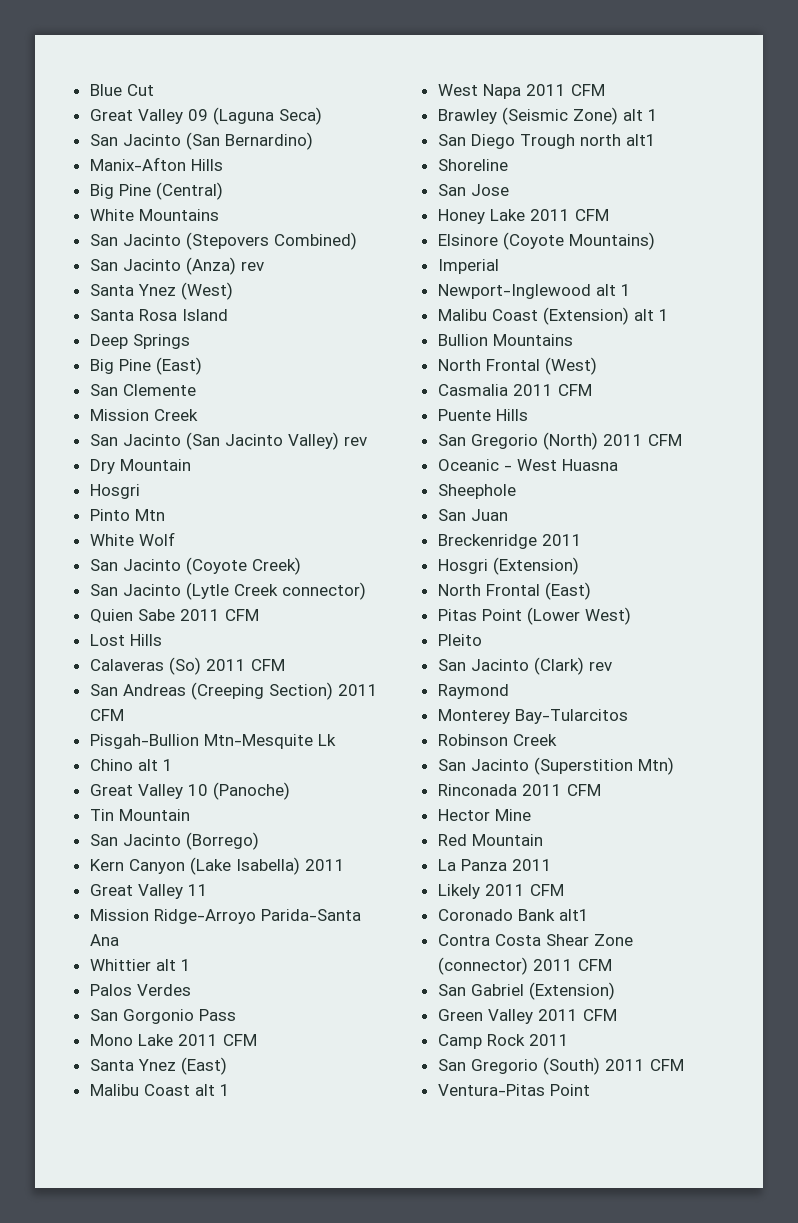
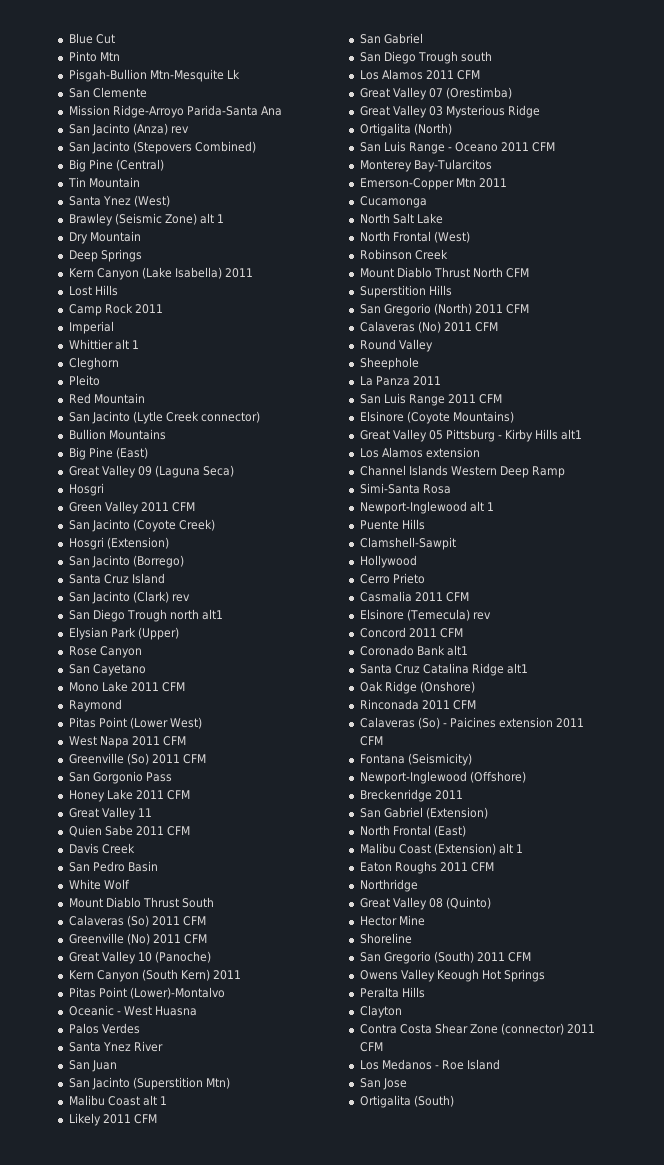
(154, 90) none -> [68,51,120,62] [68,69,240,82] [68,87,147,98] [68,105,282,118] [68,123,189,136] [68,141,256,154] [68,159,164,172] [67,177,140,188] [68,195,170,207] [68,213,225,226] [68,231,141,244] [68,249,142,262] [68,267,254,280] [68,285,118,296] [68,303,163,316] [68,321,114,334] [68,339,139,350] [68,357,119,370] [68,375,100,386] [68,393,145,404] [68,411,261,424] [68,429,166,440] [68,447,148,460] // Pinto Mtn // Pisgah-Bullion Mtn-Mesquite Lk // San Clemente // Mission Ridge-Arroyo Parida-Santa Ana // San Jacinto (Anza) rev // San Jacinto (Stepovers Combined) // Big Pine (Central) // Tin Mountain // Santa Ynez (West) // Brawley (Seismic Zone) alt 1 // Dry Mountain // Deep Springs // Kern Canyon (Lake Isabella) 2011 // Lost Hills // Camp Rock 2011 // Imperial // Whittier alt 1 // Cleghorn // Pleito // Red Mountain // San Jacinto (Lytle Creek connector) // Bullion Mountains // Big Pine (East)
[89,132,313,150] [89,157,223,171] [89,182,223,200] [89,209,219,221] [89,232,357,250] [89,257,264,275] [89,282,233,300] [89,309,228,321] [89,334,190,349] [89,357,202,375] [89,384,196,396] [89,409,198,421] [89,432,367,450] [89,459,191,474] [89,484,140,499] [89,509,165,521] [89,532,175,546] [89,557,301,575] [89,582,366,600] [89,609,259,623] [89,634,162,646] [89,657,285,675] [89,682,378,700] [89,709,124,721] [89,734,336,749] [89,759,173,771] [89,782,290,800] [89,809,190,821] [89,832,259,850] [89,857,345,875] [89,884,208,899] [89,909,361,924] [89,934,119,946] [89,959,191,971] [89,984,191,996] [89,1009,236,1024] [89,1034,257,1046] [89,1057,227,1075] [89,1084,230,1096] [437,84,605,99] [437,107,658,125] San Jacinto (San Bernardino) // Manix-Afton Hills // Big Pine (Central) // White Mountains // San Jacinto (Stepovers Combined) // San Jacinto (Anza) rev // Santa Ynez (West) // Santa Rosa Island // Deep Springs // Big Pine (East) // San Clemente // Mission Creek // San Jacinto (San Jacinto Valley) rev // Dry Mountain // Hosgri // Pinto Mtn // White Wolf // San Jacinto (Coyote Creek) // San Jacinto (Lytle Creek connector) // Quien Sabe 2011 CFM // Lost Hills // Calaveras (So) 2011 CFM // San Andreas (Creeping Section) 2011 CFM // Pisgah-Bullion Mtn-Mesquite Lk // Chino alt 1 // Great Valley 10 (Panoche) // Tin Mountain // San Jacinto (Borrego) // Kern Canyon (Lake Isabella) 2011 // Great Valley 11 // Mission Ridge-Arroyo Parida-Santa Ana // Whittier alt 1 // Palos Verdes // San Gorgonio Pass // Mono Lake 2011 CFM // Santa Ynez (East) // Malibu Coast alt 1 // West Napa 2011 CFM // Brawley (Seismic Zone) alt 1 -> [68,483,104,496] [68,501,195,514] [68,519,215,532] [68,537,169,550] [68,555,184,568] [68,573,165,584] [68,591,190,604] Hosgri // Green Valley 2011 CFM // San Jacinto (Coyote Creek) // Hosgri (Extension) // San Jacinto (Borrego) // Santa Cruz Island // San Jacinto (Clark) rev
[437,159,508,171] [437,184,509,196] [437,209,609,224] [437,232,655,250] [437,259,499,274] [437,284,631,299] [437,307,669,325] [437,334,573,346] [437,357,597,375] [437,384,592,396] [437,409,491,421] Shoreline // San Jose // Honey Lake 2011 CFM // Elsinore (Coyote Mountains) // Imperial // Newport-Inglewood alt 1 // Malibu Coast (Extension) alt 1 // Bullion Mountains // North Frontal (West) // Casmalia 2011 CFM // Puente -> [68,627,179,640] [68,646,142,658] [68,664,146,676] [68,681,185,692] [68,699,122,712] [68,717,202,729] [68,736,186,748] [68,753,206,765] [68,771,172,784] [68,789,190,802] [68,807,152,820] [68,825,190,837] [68,843,135,854] [68,861,158,872] [68,879,130,890] [68,897,214,908] [68,915,206,927] [68,933,207,945] [68,951,211,964] [68,969,242,982] [68,987,225,999] [68,1005,197,1016] [68,1023,140,1034] [68,1041,163,1052] [68,1060,117,1072] [68,1077,230,1090] [68,1095,167,1106] [68,1113,157,1126] [359,33,423,44] [359,51,492,64] [359,69,480,80] [359,87,512,100] [359,105,541,118] [359,123,452,136] [359,141,556,154] [359,159,492,172] [359,178,507,190] [359,196,427,208] [359,213,443,224] [359,231,470,243] [359,249,448,260] [359,267,530,278] [359,285,426,298] Elysian Park (Upper) // Rose Canyon // San Cayetano // Mono Lake 2011 CFM // Raymond // Pitas Point (Lower West) // West Napa 2011 CFM // Greenville (So) 2011 CFM // San Gorgonio Pass // Honey Lake 2011 CFM // Great Valley 11 // Quien Sabe 2011 CFM // Davis Creek // San Pedro Basin // White Wolf // Mount Diablo Thrust South // Calaveras (So) 2011 CFM // Greenville (No) 2011 CFM // Great Valley 10 (Panoche) // Kern Canyon (South Kern) 2011 // Pitas Point (Lower)-Montalvo // Oceanic - West Huasna // Palos Verdes // Santa Ynez River // San Juan // San Jacinto (Superstition Mtn) // Malibu Coast alt 1 // Likely 2011 CFM // San Gabriel // San Diego Trough south // Los Alamos 2011 CFM // Great Valley 07 (Orestimba) // Great Valley 03 Mysterious Ridge // Ortigalita (North) // San Luis Range - Oceano 2011 CFM // Monterey Bay-Tularcitos // Emerson-Copper Mtn 2011 // Cucamonga // North Salt Lake // North Frontal (West) // Robinson Creek // Mount Diablo Thrust North CFM // Superstition
[437,459,618,471] [437,484,516,499] [437,509,508,521] Oceanic - West Huasna // Sheephole // San Juan -> [359,321,498,333] [359,339,433,352] [359,357,419,370] [359,376,441,386] [359,393,503,406] [359,411,514,424] [359,429,583,442] [359,447,480,458] [359,465,566,478] [359,483,451,494] [359,501,494,514] [359,519,425,530] [359,537,456,550] [359,555,417,568] [359,573,425,584] [359,591,469,602] [359,609,491,621] [359,627,463,638] [359,645,468,656] [359,663,529,676] [359,681,475,694] [359,699,476,710] [359,717,585,729] [359,736,383,746] [359,753,472,766] [359,771,526,784] Calaveras (No) 2011 CFM // Round Valley // Sheephole // La Panza 2011 // San Luis Range 2011 CFM // Elsinore (Coyote Mountains) // Great Valley 05 Pittsburg - Kirby Hills alt1 // Los Alamos extension // Channel Islands Western Deep Ramp // Simi-Santa Rosa // Newport-Inglewood alt 1 // Puente Hills // Clamshell-Sawpit // Hollywood // Cerro Prieto // Casmalia 2011 CFM // Elsinore (Temecula) rev // Concord 2011 CFM // Coronado Bank alt1 // Santa Cruz Catalina Ridge alt1 // Oak Ridge (Onshore) // Rinconada 2011 CFM // Calaveras (So) - Paicines extension 2011 CFM // Fontana (Seismicity) // Newport-Inglewood (Offshore)
[437,559,488,574] Hosgri -> [359,807,423,818] San Gabriel
[437,607,631,625] [437,634,482,646] [437,657,612,675] [437,684,509,699] [437,709,628,724] [437,734,557,746] [437,757,674,775] [437,784,601,796] [437,809,531,821] [437,834,543,846] [437,859,552,871] [437,884,564,899] [437,909,589,921] Pitas Point (Lower West) // Pleito // San Jacinto (Clark) rev // Raymond // Monterey Bay-Tularcitos // Robinson Creek // San Jacinto (Superstition Mtn) // Rinconada 2011 CFM // Hector Mine // Red Mountain // La Panza 2011 // Likely 2011 CFM // Coronado Bank alt1 -> [359,843,524,855] [359,861,494,874] [359,879,418,892] [359,897,491,910] [359,915,425,926] [359,933,412,944] [359,951,532,964] [359,969,546,982] [359,987,425,998] [359,1005,402,1018] Malibu Coast (Extension) alt 1 // Eaton Roughs 2011 CFM // Northridge // Great Valley 08 (Quinto) // Hector Mine // Shoreline // San Gregorio (South) 2011 CFM // Owens Valley Keough Hot Springs // Peralta Hills // Clayton
[437,982,615,1000] [437,1009,617,1024] [437,1034,569,1049] [437,1057,684,1075] [437,1084,590,1096] San Gabriel (Extension) // Green Valley 2011 CFM // Camp Rock 2011 // San Gregorio (South) 2011 CFM // Ventura-Pitas Point -> [359,1059,501,1070] [359,1078,407,1090] [359,1095,454,1108] Los Medanos - Roe Island // San Jose // Ortigalita (South)

